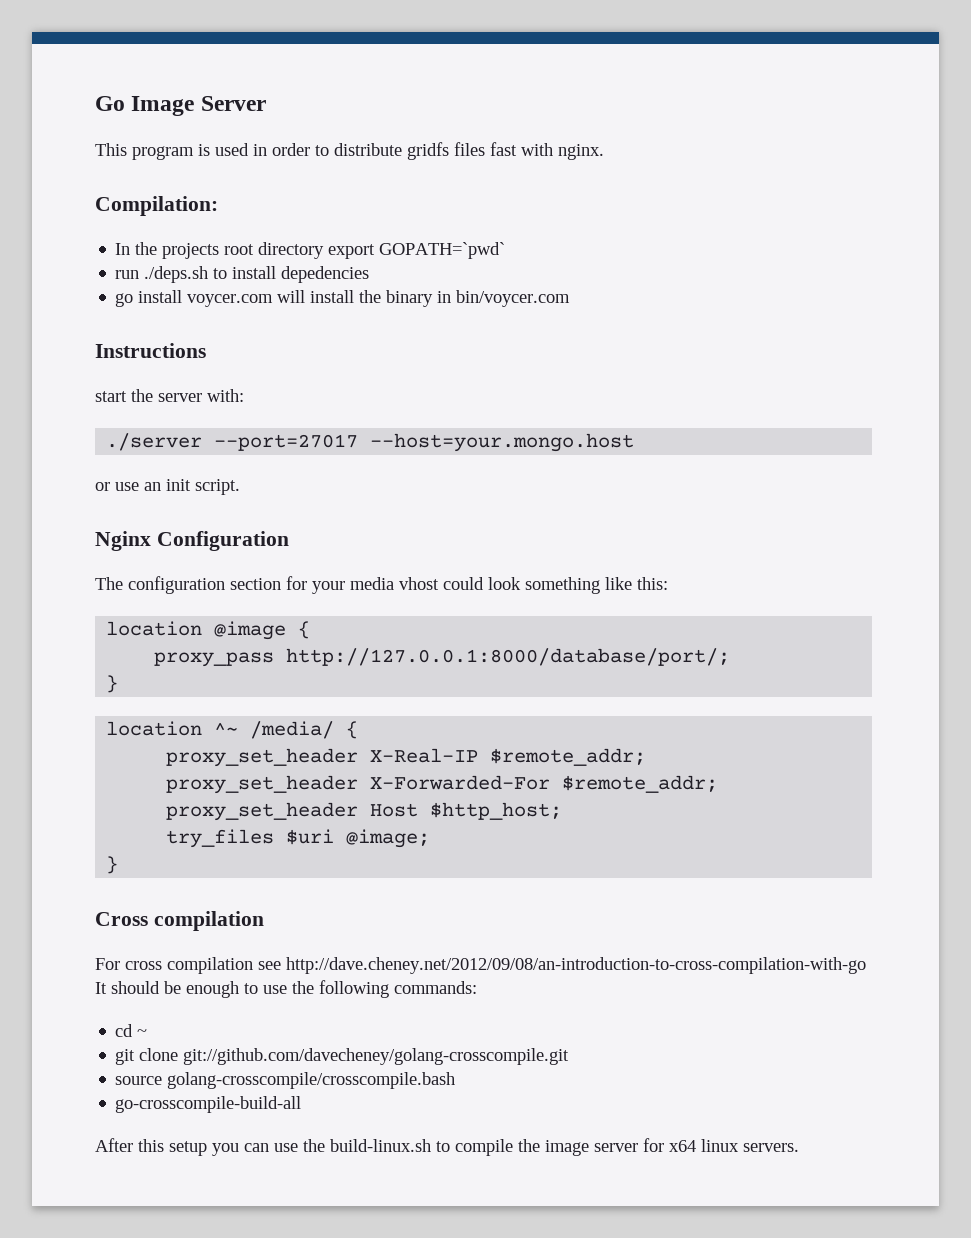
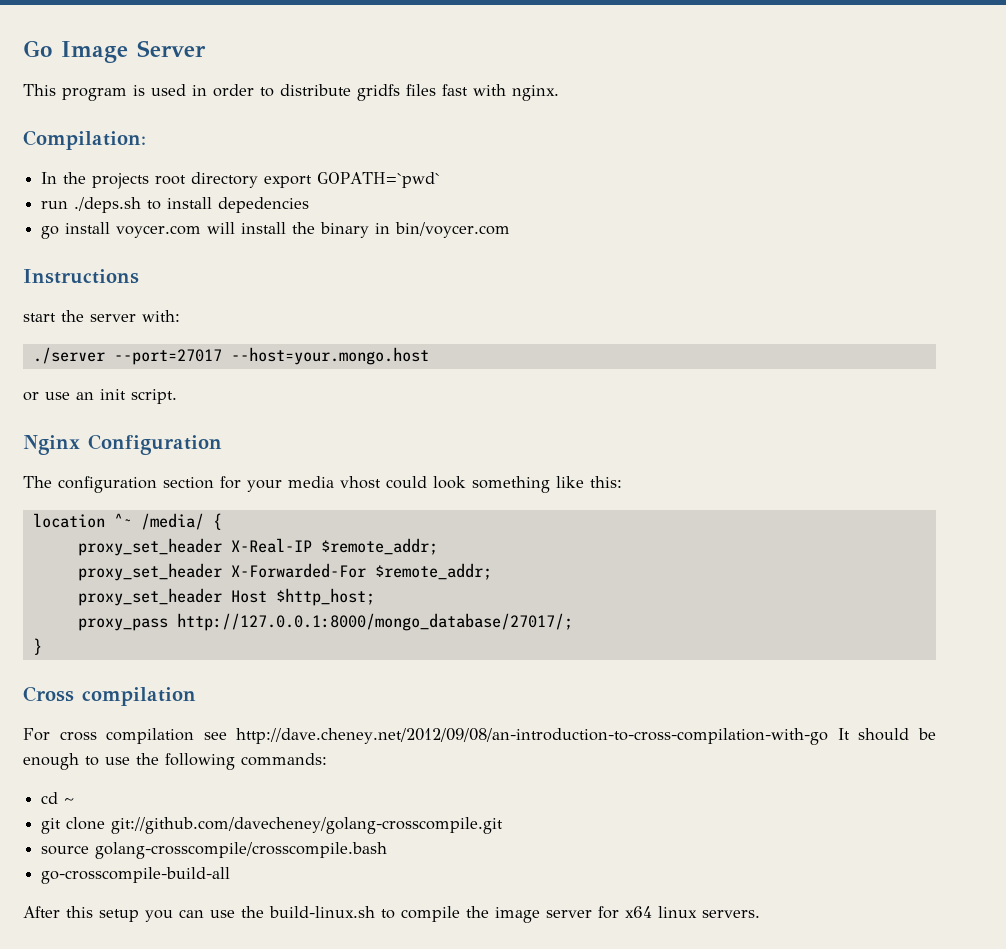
[106,621,311,640] [154,648,731,667] [106,675,119,693] // location @image { // proxy_pass http://127.0.0.1:8000/database/port/; // } -> (622, 482) none
[166,829,431,848] try_files $uri @image; -> [77,613,573,631] proxy_pass http://127.0.0.1:8000/mongo_database/27017/;

